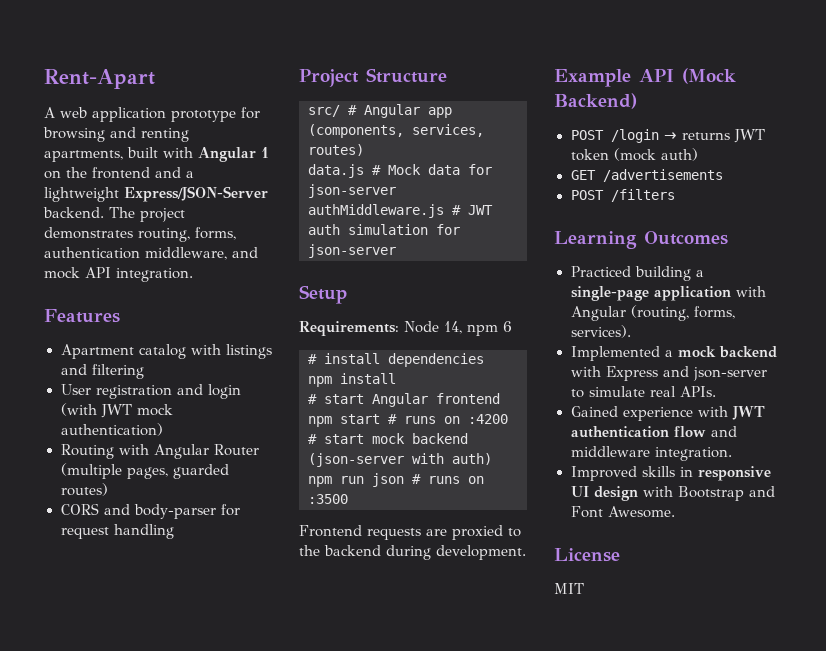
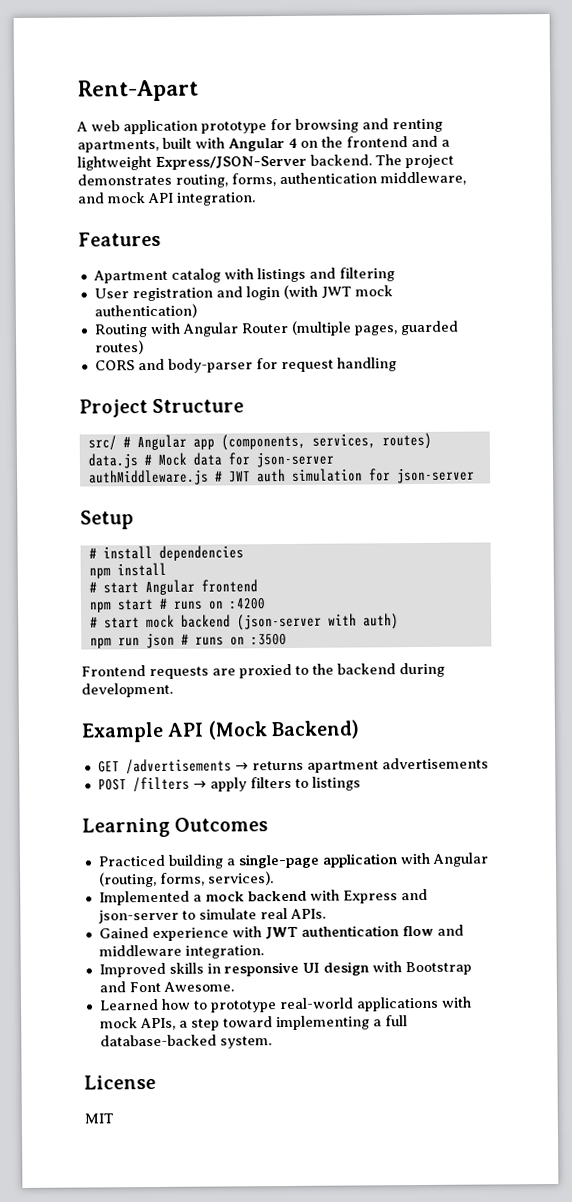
[261,147,269,158] 1 -> [288,137,297,148] 4
[299,321,512,336] // Requirements: Node 14, npm 6 -> (134, 520) none
[570,129,765,143] [570,148,698,161] [570,169,723,182] [570,189,675,202] POST /login → returns JWT token (mock auth) // GET /advertisements // POST /filters -> [97,757,489,775] [97,776,361,793] GET /advertisements → returns apartment advertisements // POST /filters → apply filters to listings
(676, 512) none -> [98,996,472,1013] [99,1015,408,1031] [99,1034,272,1049] // Learned how to prototype real-world applications with mock APIs, a step toward implementing a full database-backed system.

